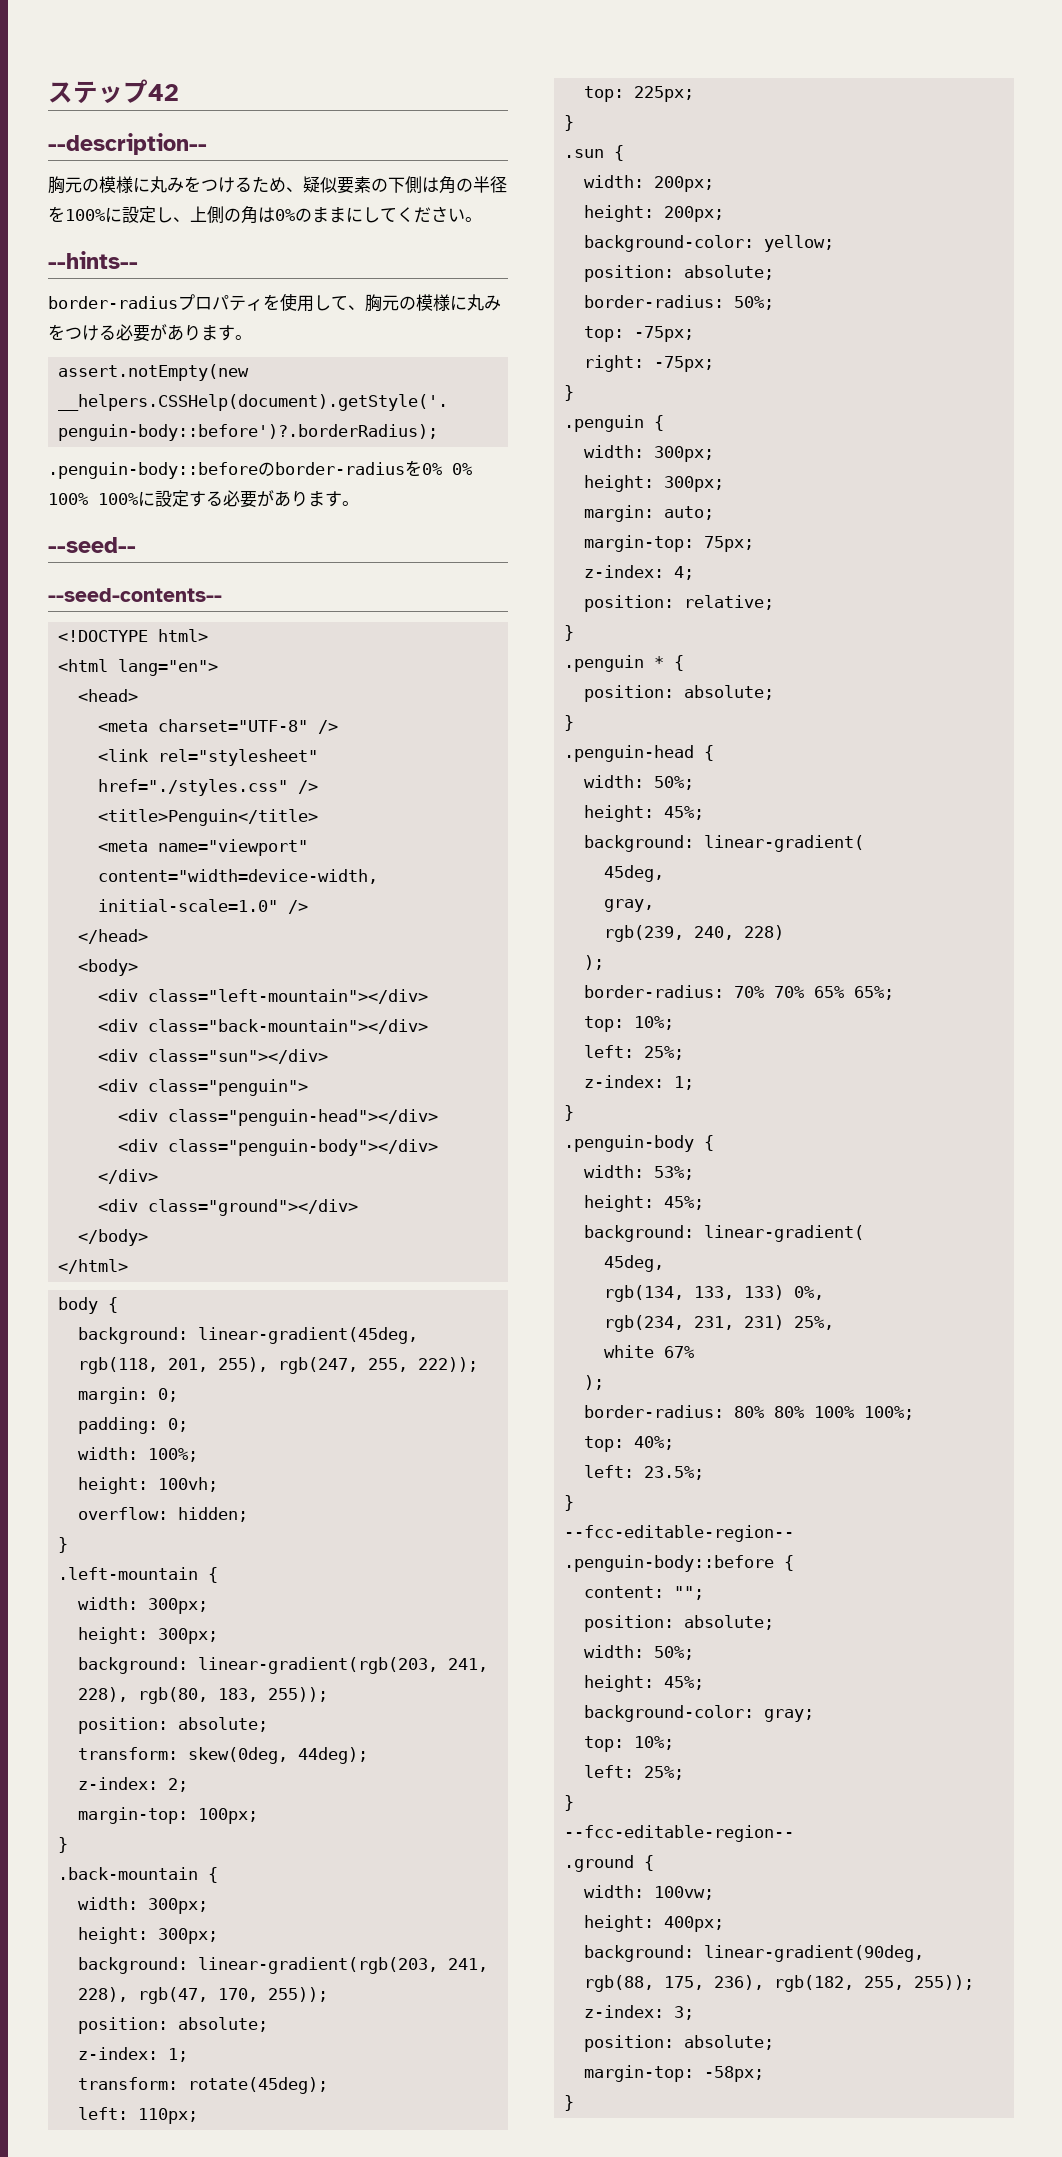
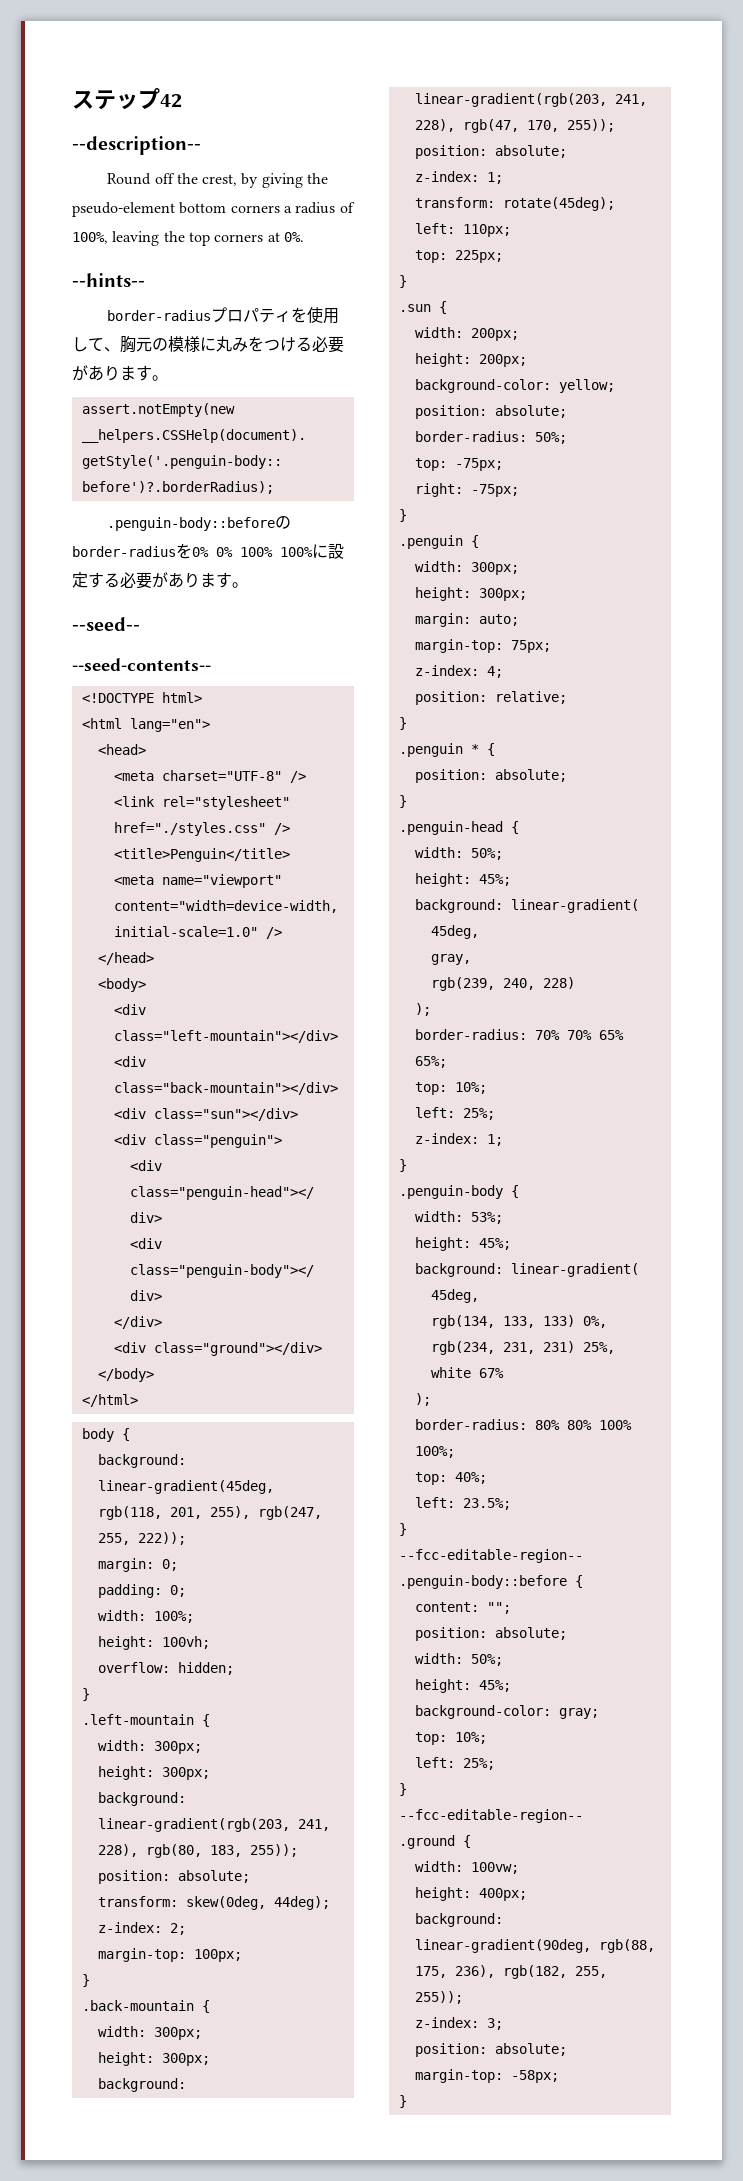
[48,176,507,194] [48,206,482,224] 胸元の模様に丸みをつけるため、疑似要素の下側は角の半径を100%に設定し、上側の角は0%のままにしてください。 -> [107,173,329,188] [72,202,355,217] [72,231,304,246] Round off the crest, by giving the pseudo-element bottom corners a radius of 100%, leaving the top corners at 0%.

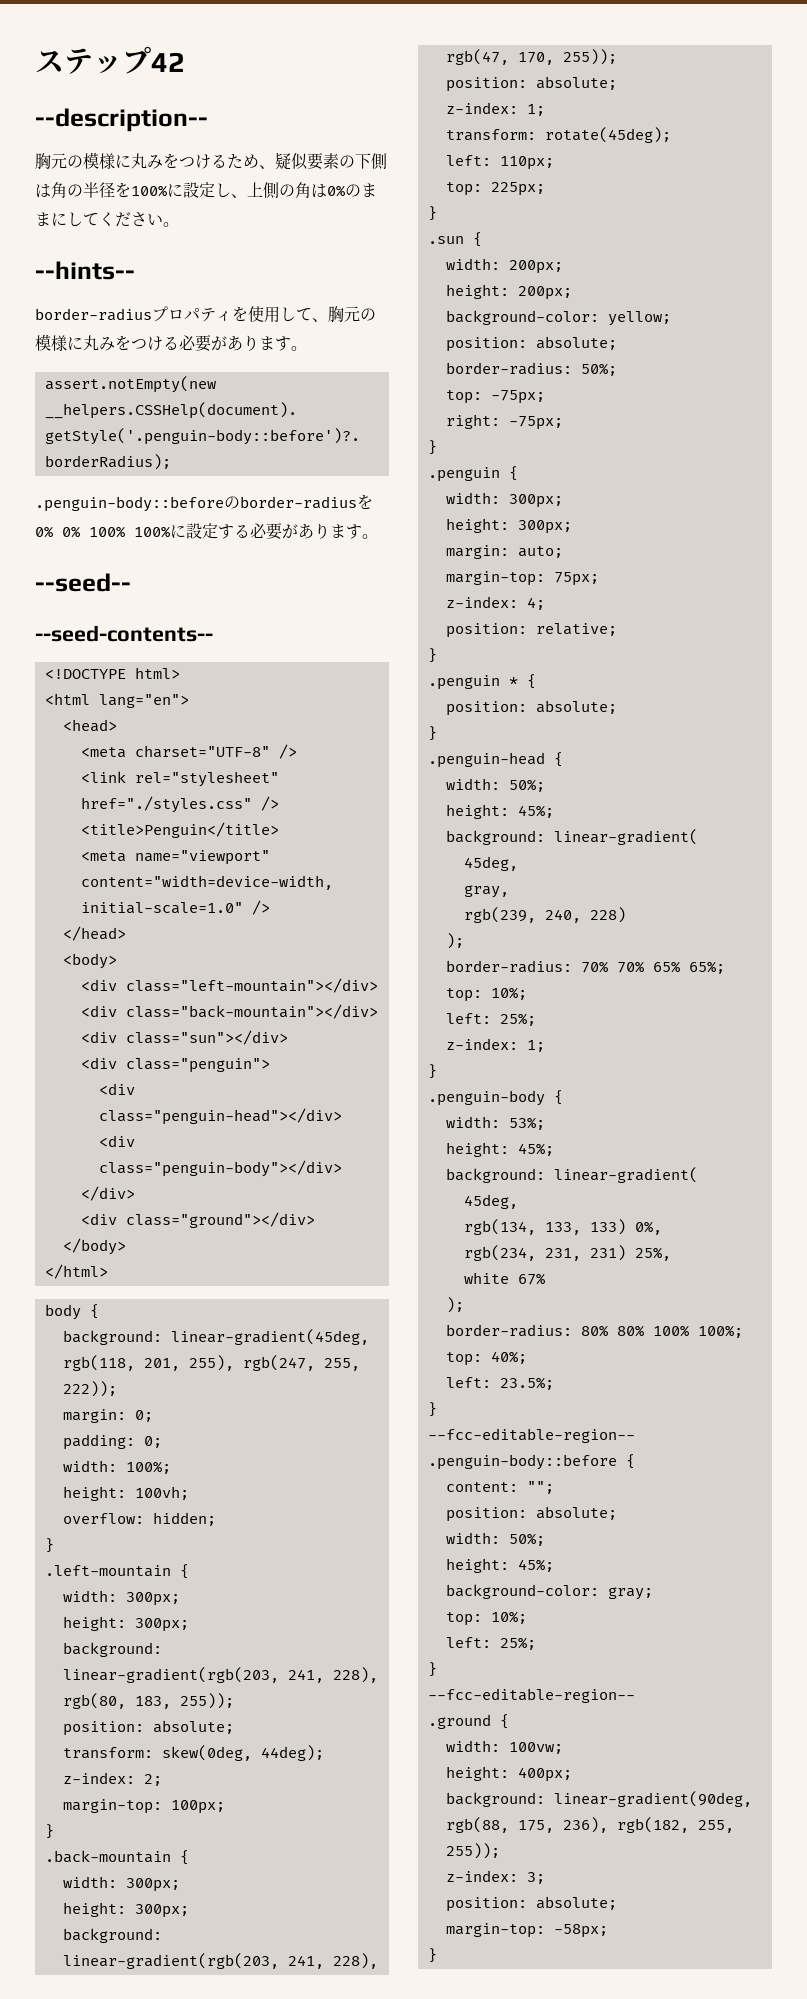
[107,173,329,188] [72,202,355,217] [72,231,304,246] Round off the crest, by giving the pseudo-element bottom corners a radius of 100%, leaving the top corners at 0%. -> [35,152,387,170] [35,182,377,199] [35,212,179,227] 胸元の模様に丸みをつけるため、疑似要素の下側は角の半径を100%に設定し、上側の角は0%のままにしてください。

